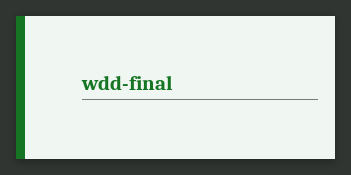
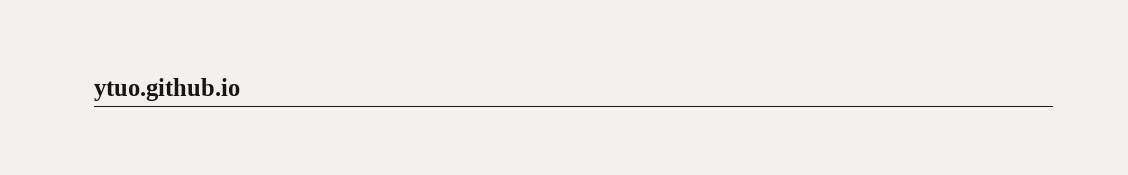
[81,75,173,90] wdd-final -> [94,78,240,101] ytuo.github.io

